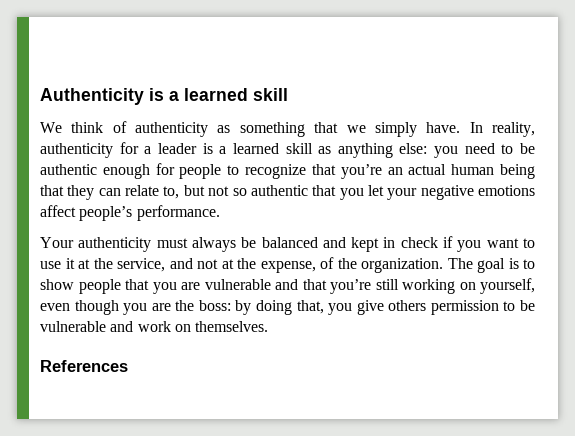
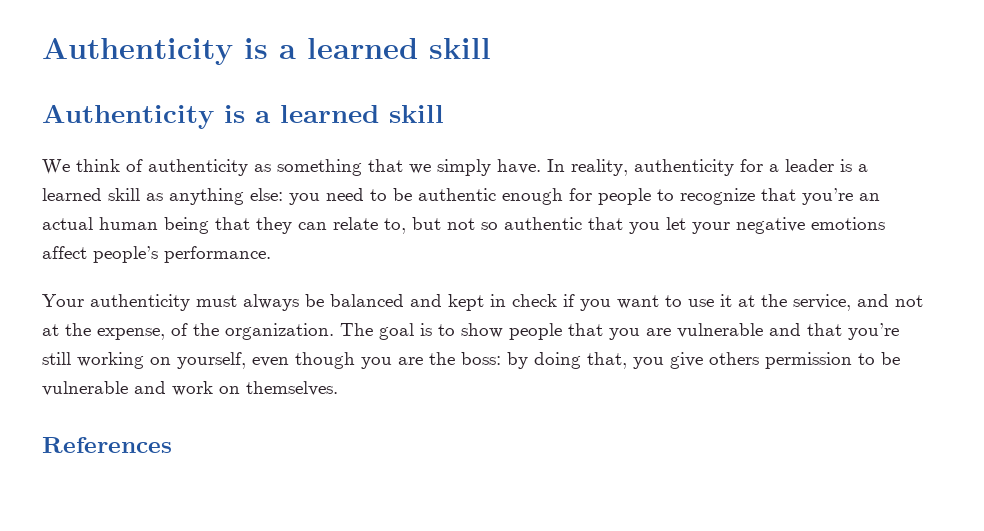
[40,88,288,105] Authenticity is a learned skill -> [42,38,491,65] [42,104,444,129] Authenticity is a learned skill // Authenticity is a learned skill

